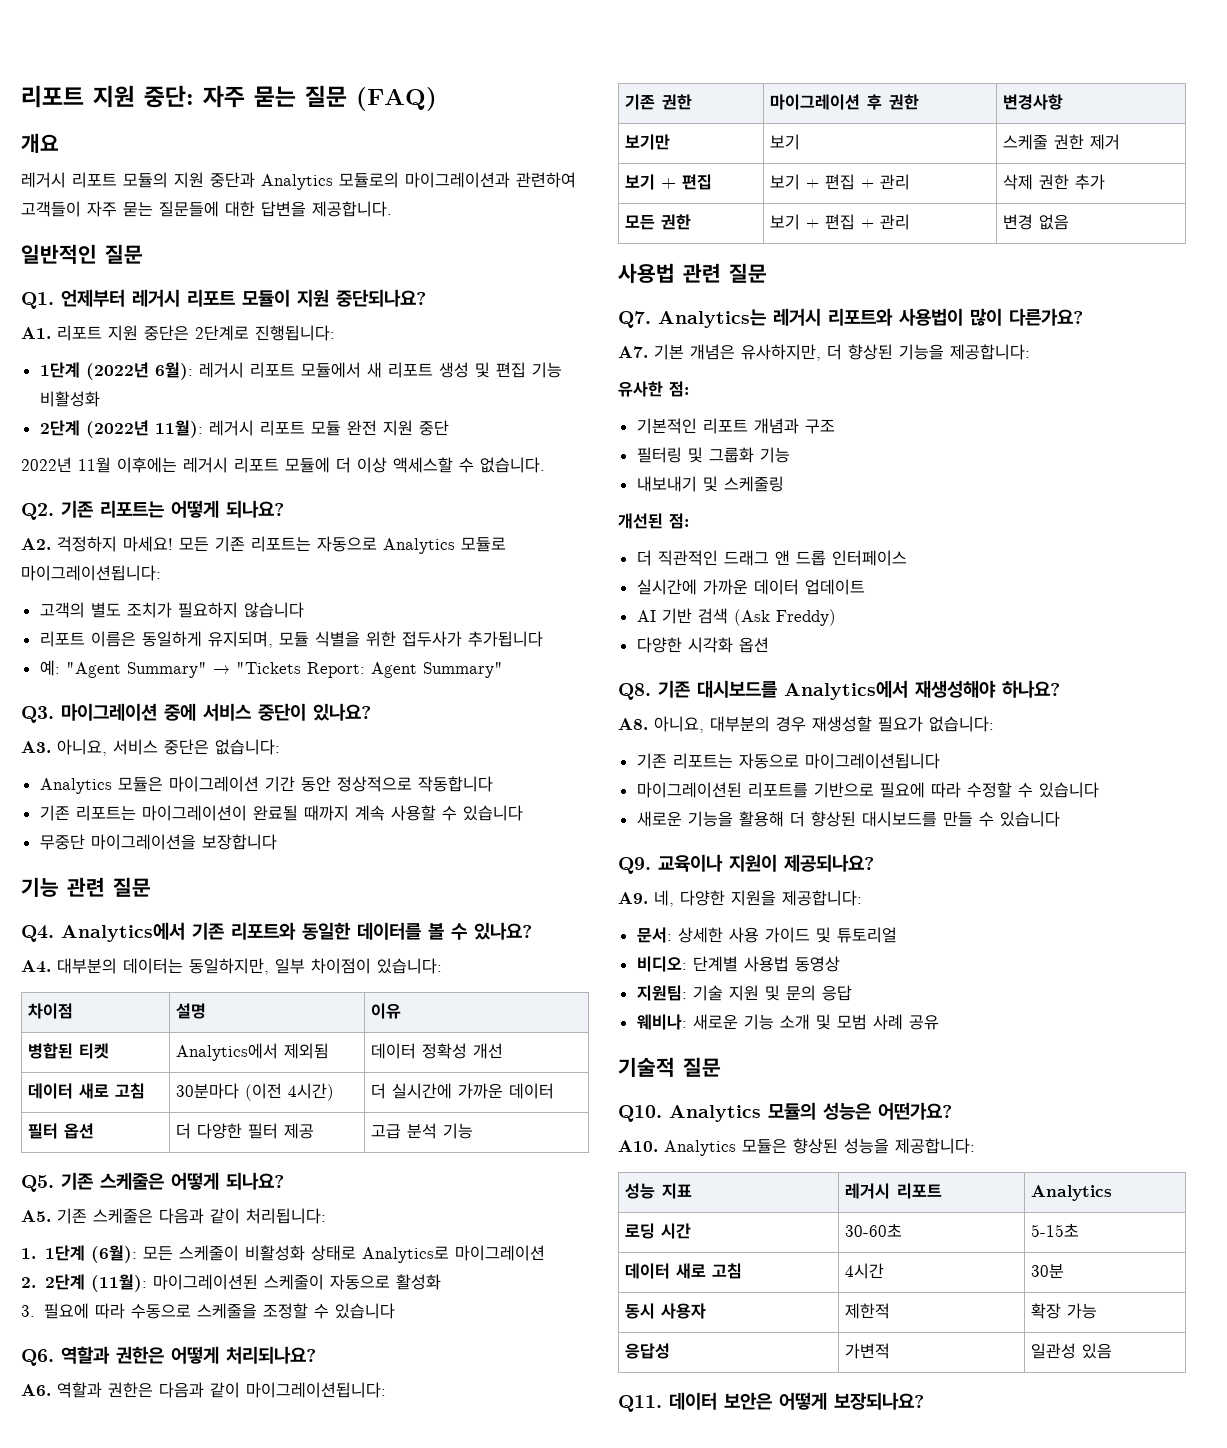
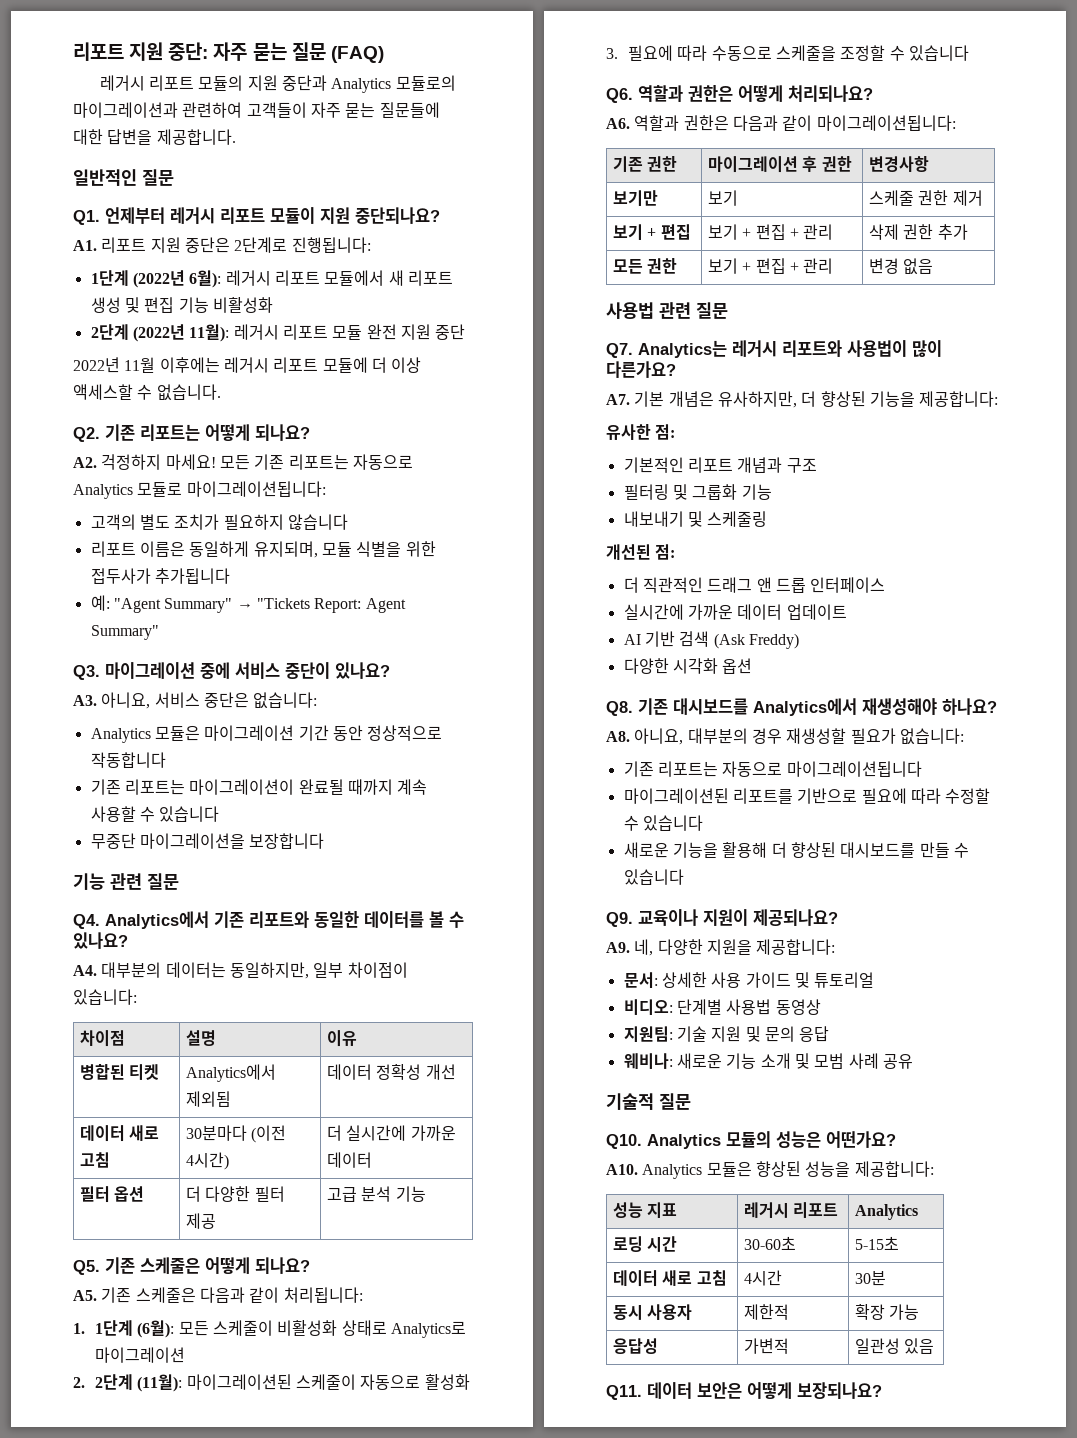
[21,133,59,153] // 개요 -> (384, 54) none

